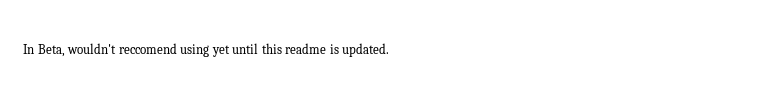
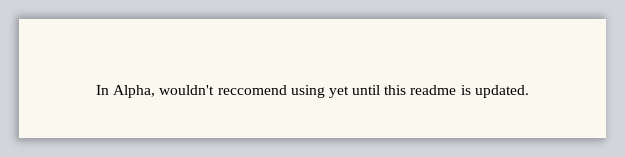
[37,44,65,57] Beta, -> [113,85,156,98] Alpha,

